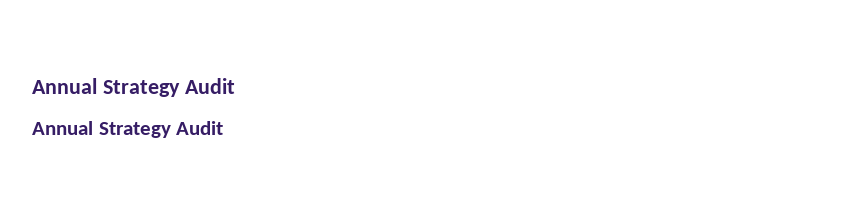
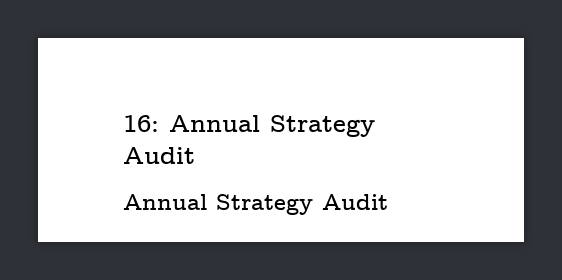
(32, 86) none -> [123,115,159,132] 16:

